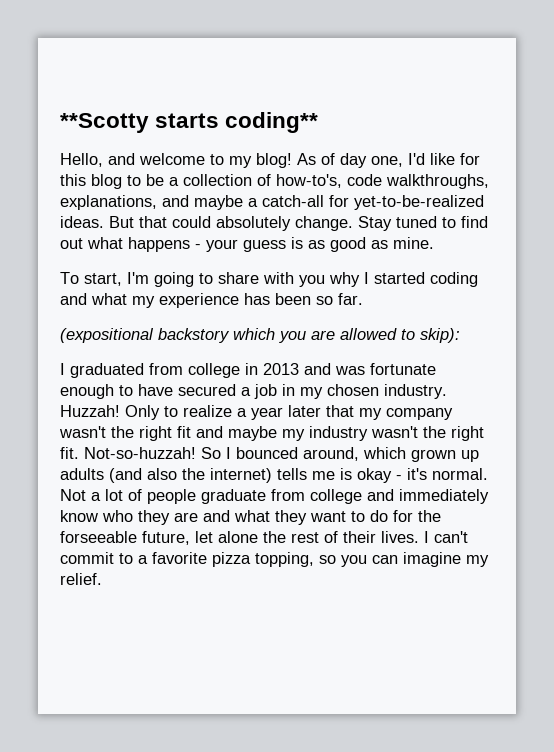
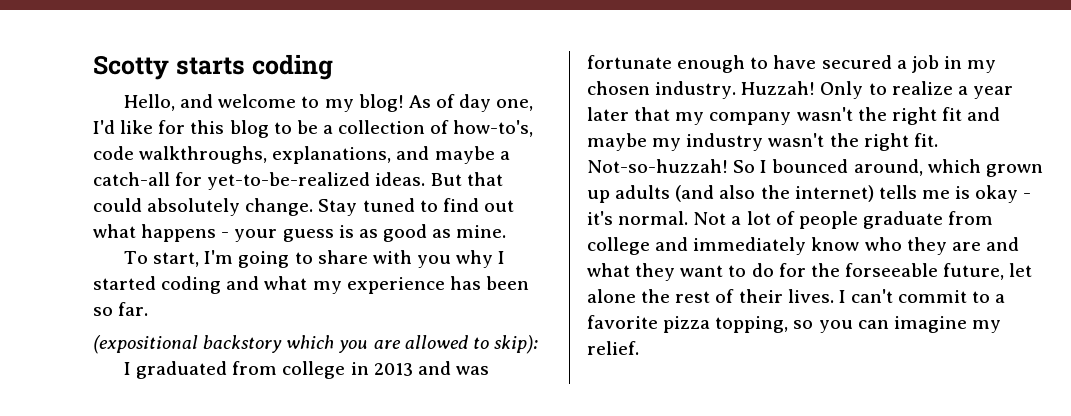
[60,112,319,133] **Scotty starts coding** -> [93,54,333,80] Scotty starts coding

